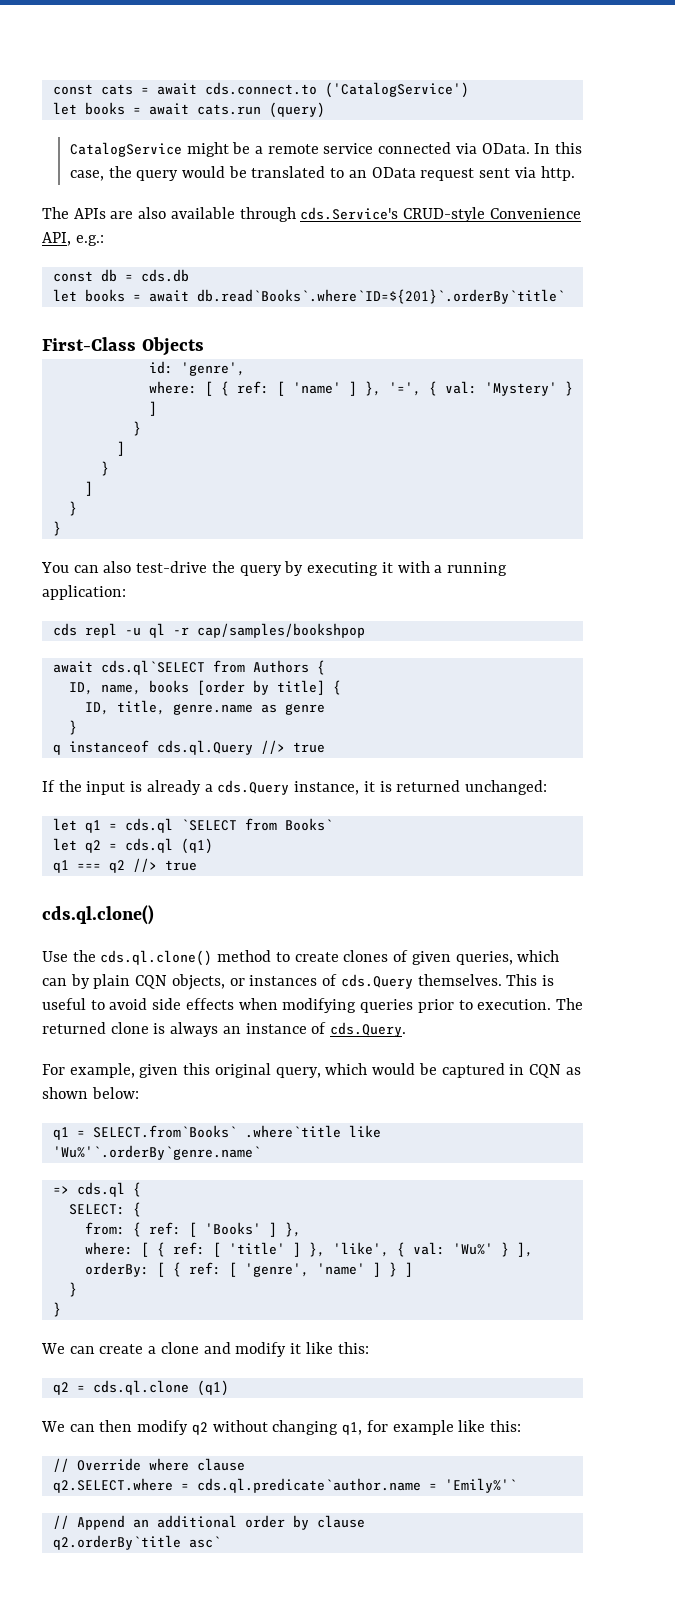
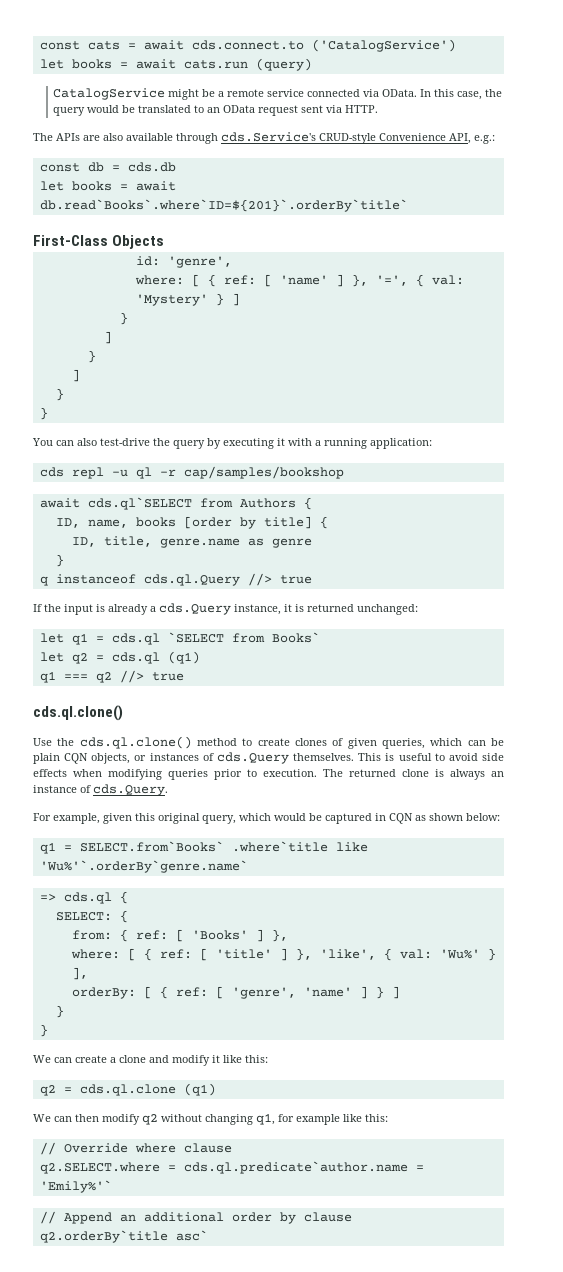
[540,166,575,181] http. -> [345,105,379,113] HTTP.
[196,623,365,638] cap/samples/bookshpop -> [183,466,344,479] cap/samples/bookshop
[70,974,90,989] by -> [490,738,504,746] be

